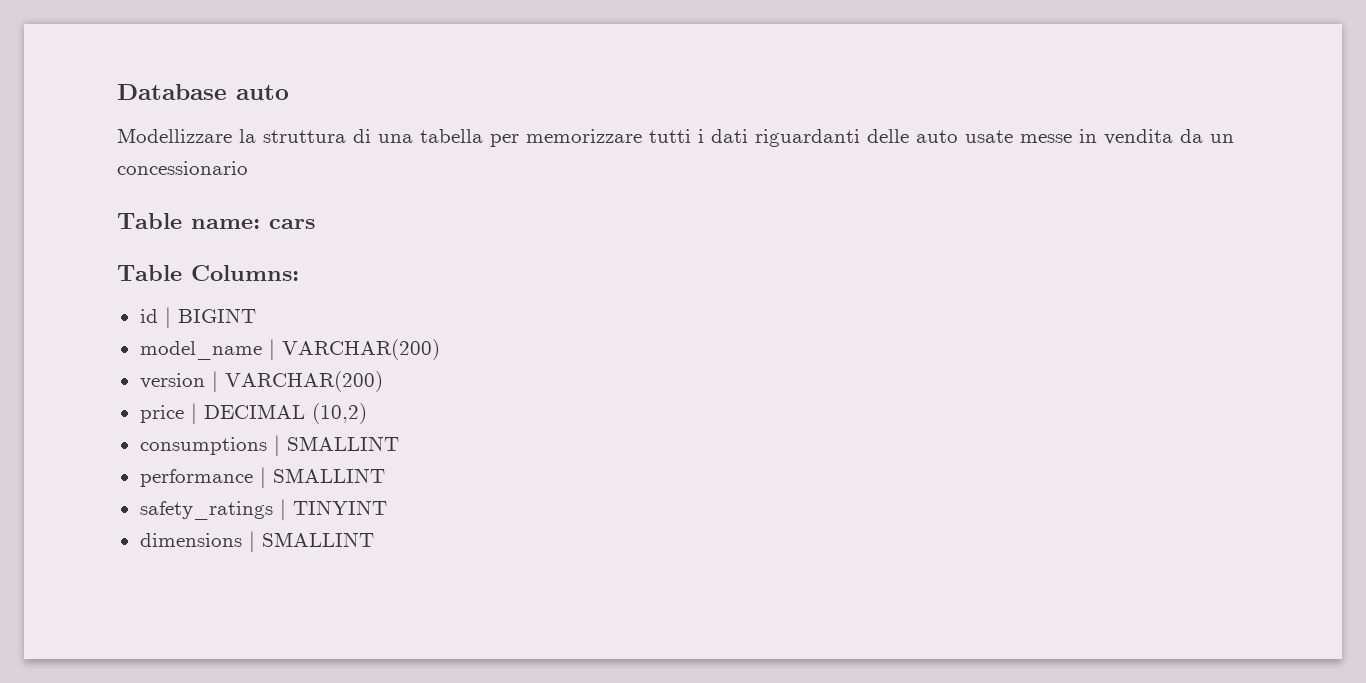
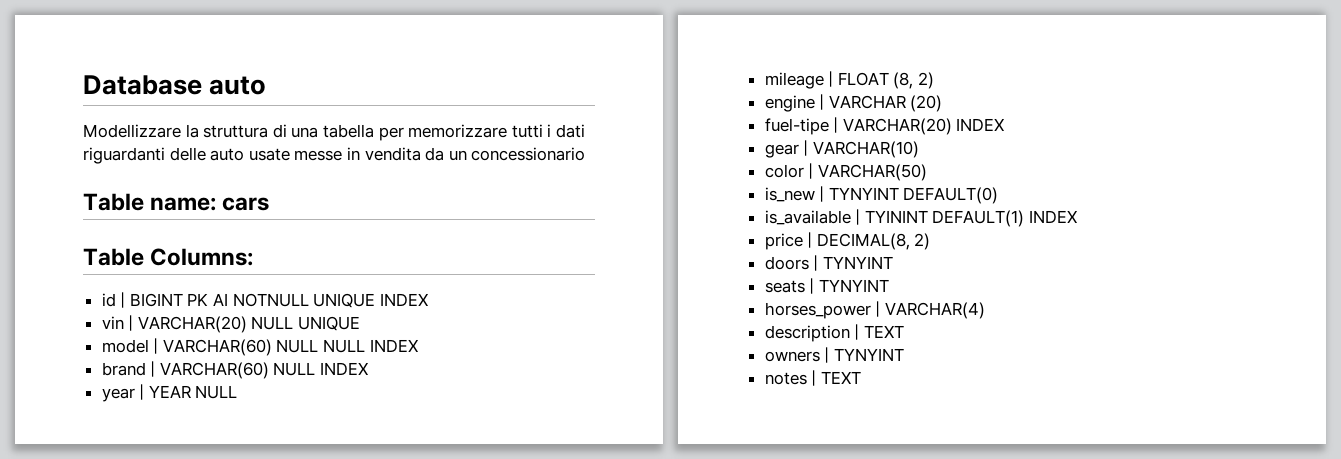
[139,339,440,361] [139,371,383,393] [139,403,367,425] [139,435,399,457] [139,467,385,489] [139,499,387,521] [139,531,374,553] // model_name | VARCHAR(200) // version | VARCHAR(200) // price | DECIMAL (10,2) // consumptions | SMALLINT // performance | SMALLINT // safety_ratings | TINYINT // dimensions | SMALLINT -> [187,293,429,308] [101,315,361,333] [101,338,419,356] [101,361,370,379] [101,384,238,402] [764,71,935,89] [764,94,943,112] [764,117,1006,135] [764,140,919,158] [764,163,927,181] [764,186,999,204] [764,209,1079,227] [764,232,931,250] [764,255,893,271] [764,278,889,294] [764,301,985,319] [764,324,904,342] [764,347,904,363] [764,370,861,386] PK AI NOTNULL UNIQUE INDEX // vin | VARCHAR(20) NULL UNIQUE // model | VARCHAR(60) NULL NULL INDEX // brand | VARCHAR(60) NULL INDEX // year | YEAR NULL // mileage | FLOAT (8, 2) // engine | VARCHAR (20) // fuel-tipe | VARCHAR(20) INDEX // gear | VARCHAR(10) // color | VARCHAR(50) // is_new | TYNYINT DEFAULT(0) // is_available | TYININT DEFAULT(1) INDEX // price | DECIMAL(8, 2) // doors | TYNYINT // seats | TYNYINT // horses_power | VARCHAR(4) // description | TEXT // owners | TYNYINT // notes | TEXT

